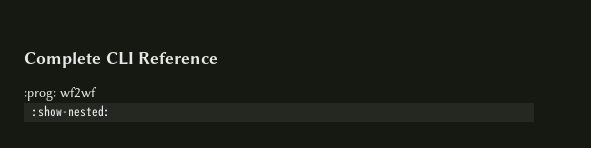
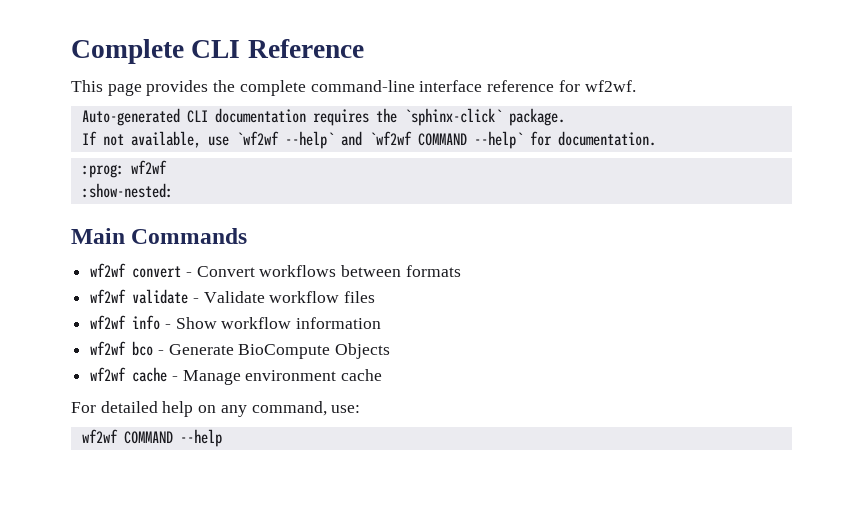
[24,87,97,101] [32,105,111,117] :prog: wf2wf // :show-nested: -> [71,80,636,96] [81,108,565,126] [81,131,656,149] [81,160,167,178] [81,183,173,198] [71,228,248,244] [90,263,461,278] [90,289,376,304] [90,315,382,330] [90,341,391,359] [90,367,383,385] [71,401,361,417] [81,429,222,447] This page provides the complete command-line interface reference for wf2wf. // Auto-generated CLI documentation requires the `sphinx-click` package. // If not available, use `wf2wf --help` and `wf2wf COMMAND --help` for documentation. // :prog: wf2wf // :show-nested: // Main Commands // wf2wf convert - Convert workflows between formats // wf2wf validate - Validate workflow files // wf2wf info - Show workflow information // wf2wf bco - Generate BioCompute Objects // wf2wf cache - Manage environment cache // For detailed help on any command, use: // wf2wf COMMAND --help

